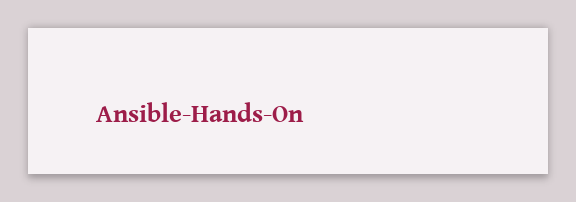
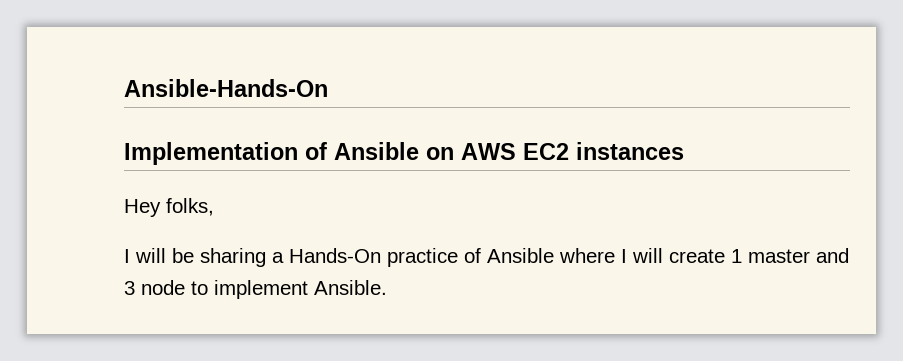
(304, 112) none -> [124,142,684,165] [124,198,214,217] [124,248,849,267] [124,280,387,299] // Implementation of Ansible on AWS EC2 instances // Hey folks, // I will be sharing a Hands-On practice of Ansible where I will create 1 master and 3 node to implement Ansible.

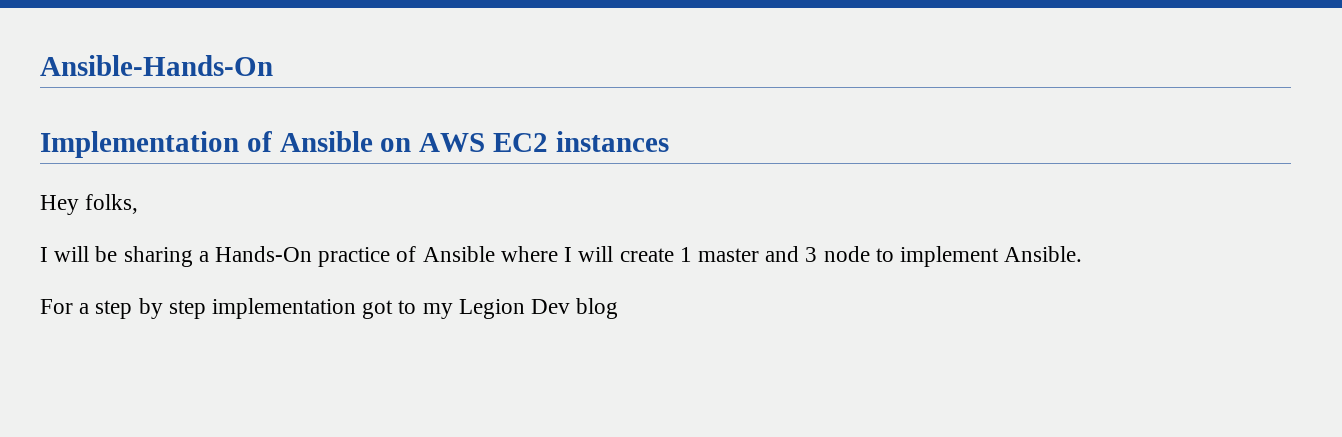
(387, 287) none -> [40,298,619,319] // For a step by step implementation got to my Legion Dev blog

